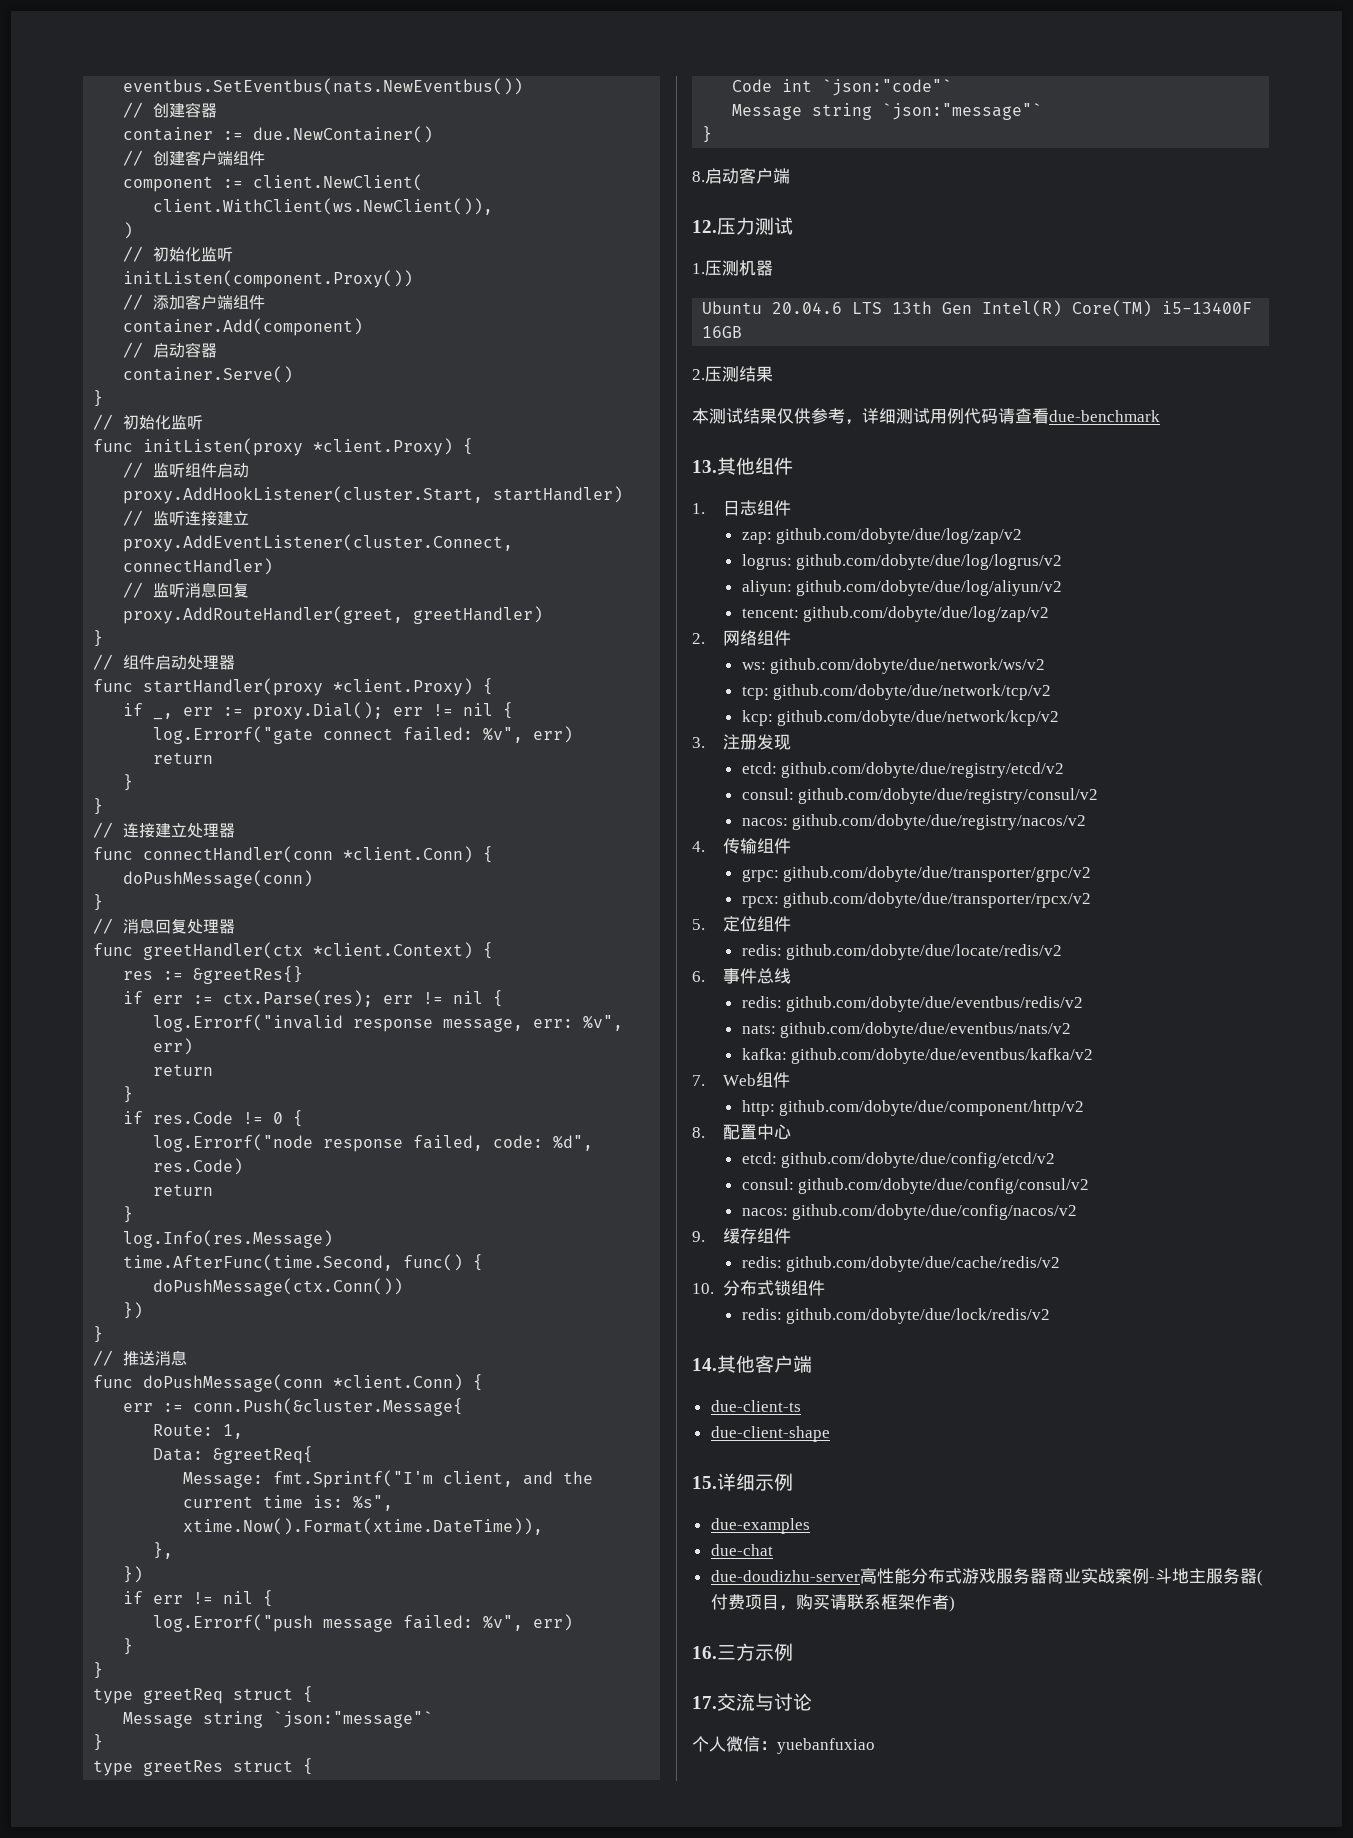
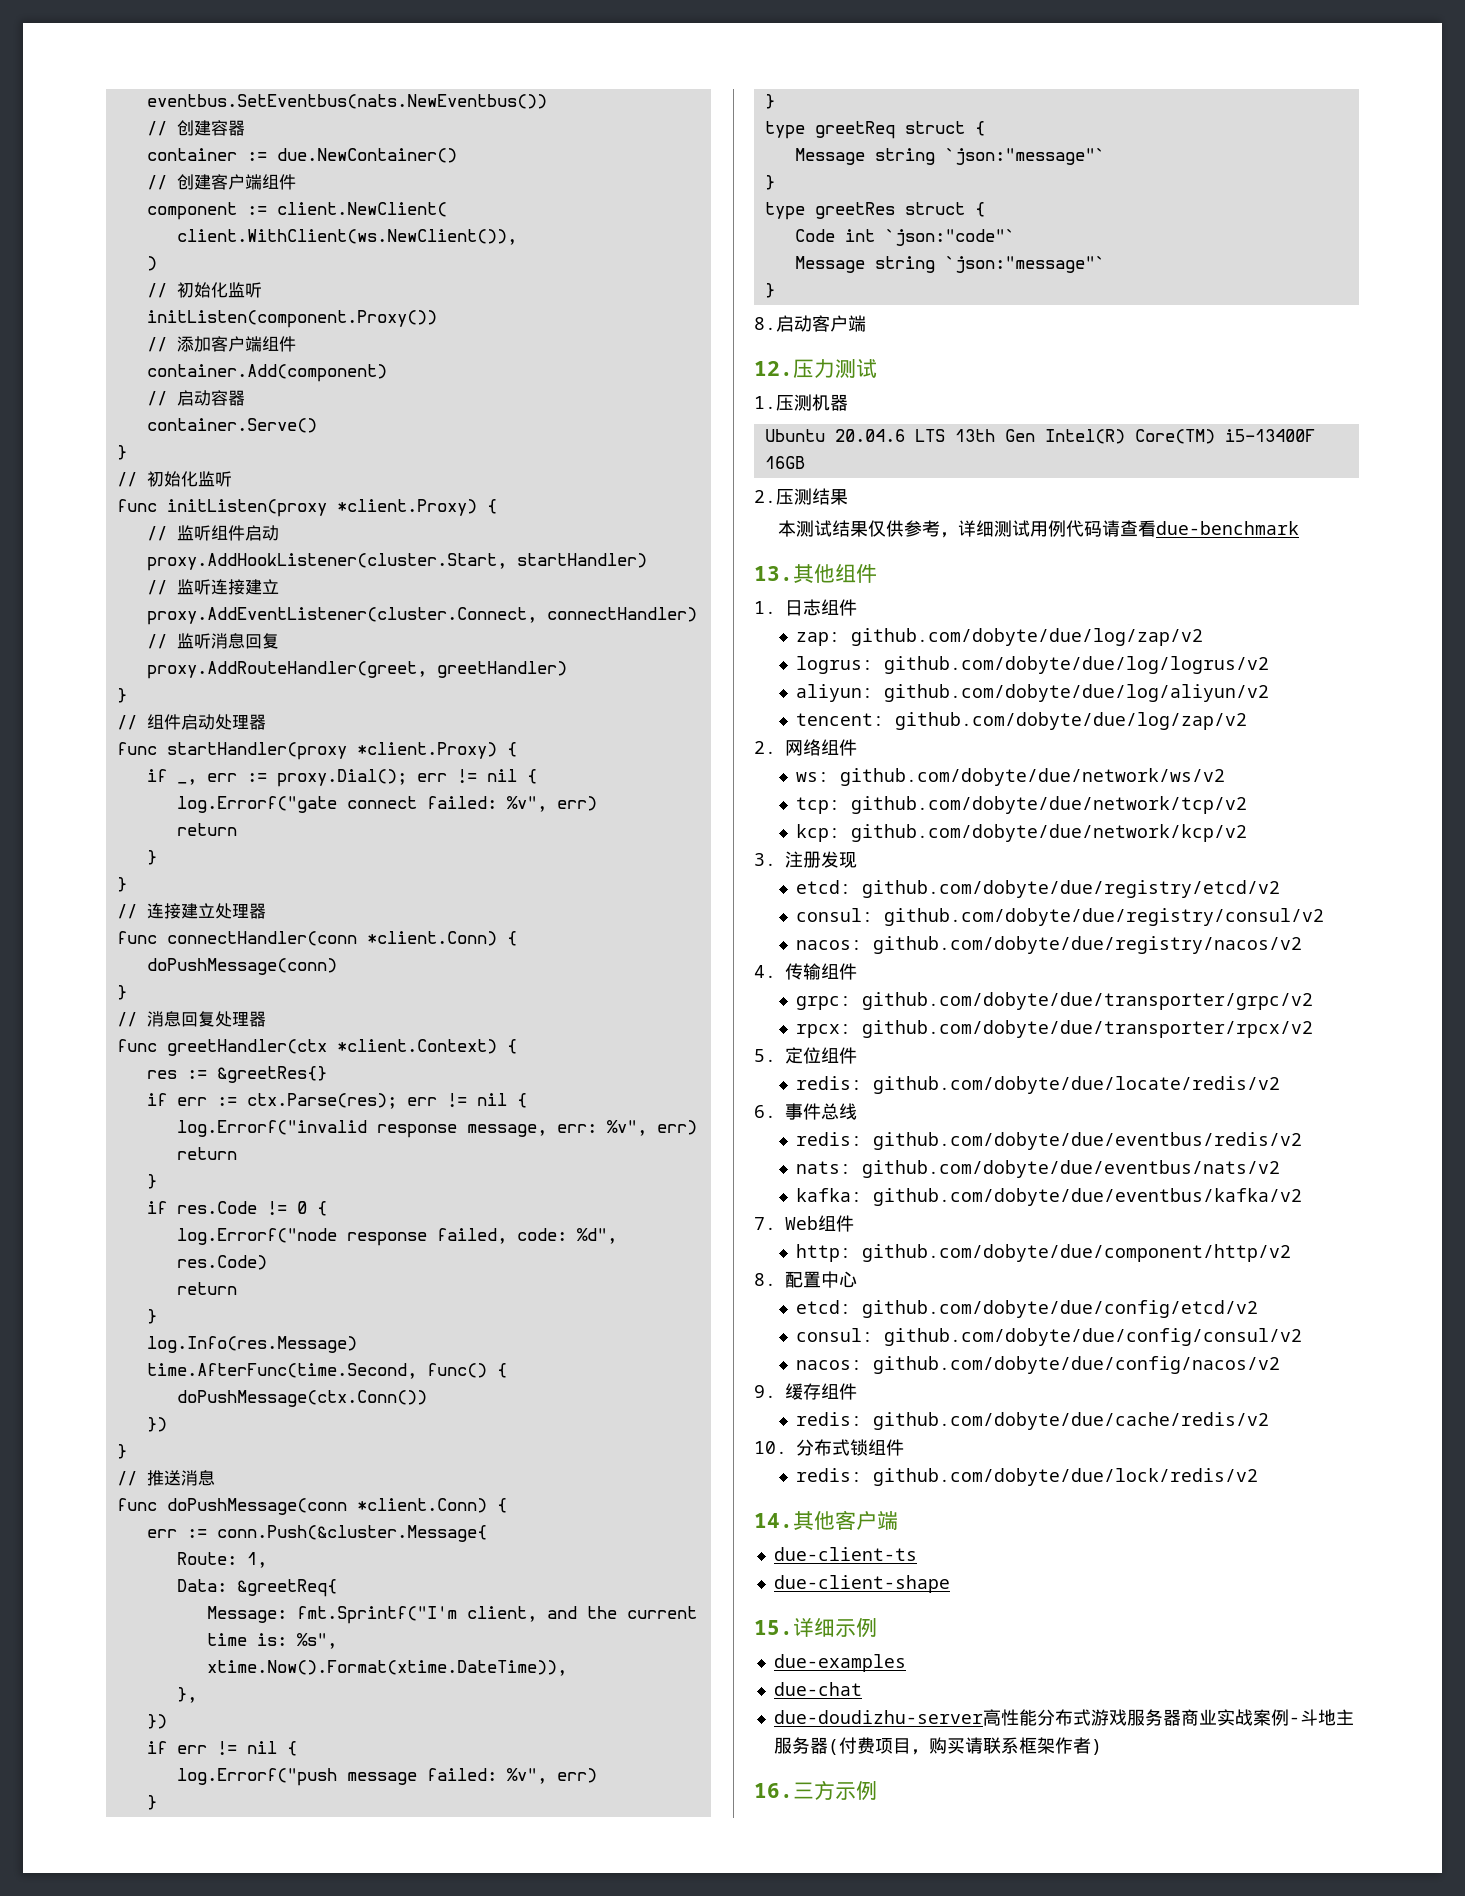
[692,1693,812,1711] [692,1736,875,1754] // 17.交流与讨论 // 个人微信：yuebanfuxiao -> (877, 1791) none

